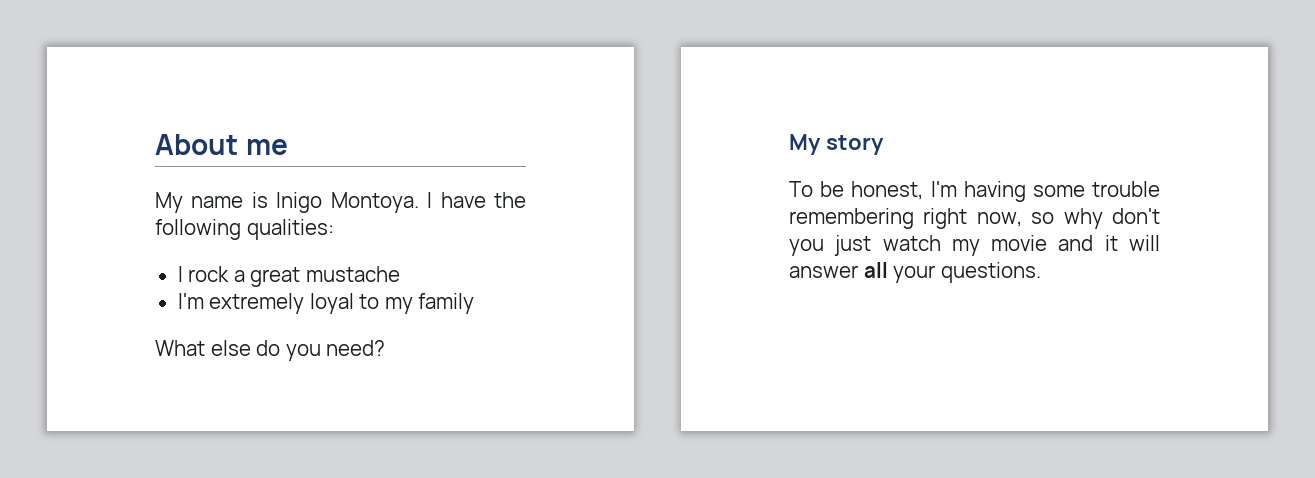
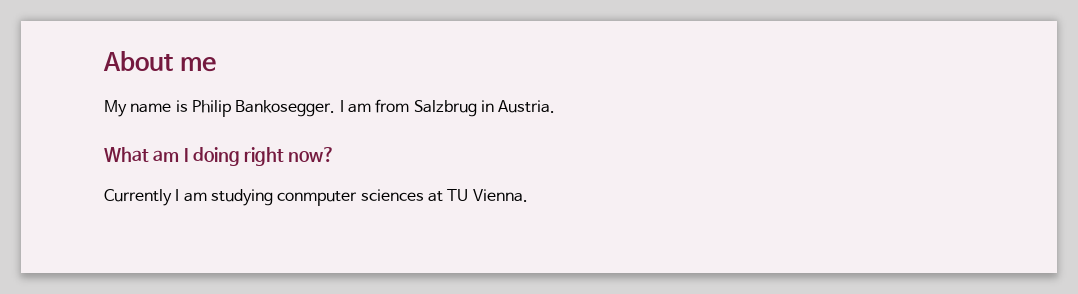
[276,192,526,213] [155,219,334,240] [177,266,400,287] [177,293,475,314] [155,340,386,361] [789,134,884,155] [789,181,1160,202] [789,208,1160,229] [789,235,1160,256] [789,262,1041,283] Inigo Montoya. I have the following qualities: // I rock a great mustache // I'm extremely loyal to my family // What else do you need? // My story // To be honest, I'm having some trouble remembering right now, so why don't you just watch my movie and it will answer all your questions. -> [191,99,556,117] [104,147,336,166] [104,189,528,206] Philip Bankosegger. I am from Salzbrug in Austria. // What am I doing right now? // Currently I am studying conmputer sciences at TU Vienna.

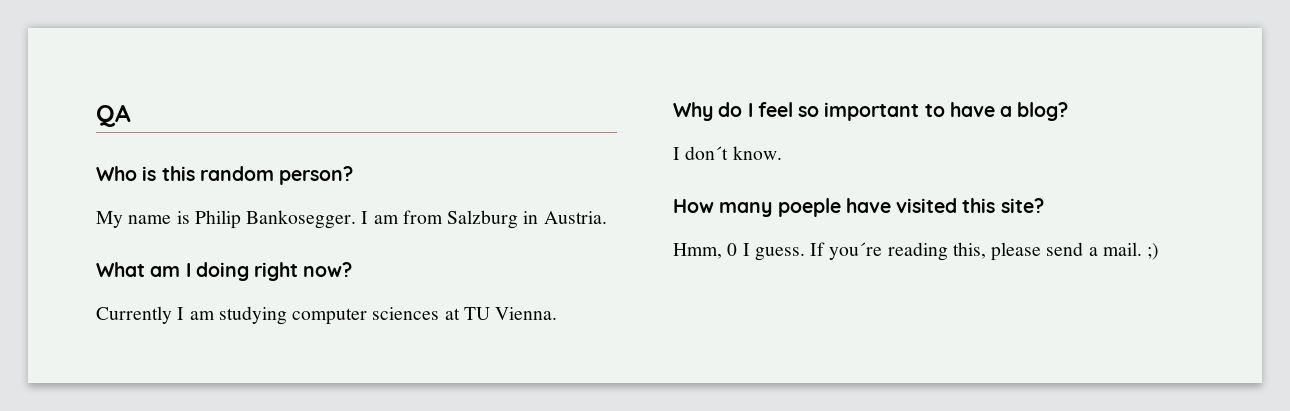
[103,51,216,72] About me -> [96,104,131,127] [96,166,354,185] QA // Who is this random person?
[413,100,477,117] Salzbrug -> [447,210,519,229] Salzburg
[277,191,358,206] conmputer -> [292,308,368,325] computer
(528, 195) none -> [673,102,1069,121] [673,146,782,160] [673,198,1044,217] [673,242,1160,261] // Why do I feel so important to have a blog? // I don´t know. // How many poeple have visited this site? // Hmm, 0 I guess. If you´re reading this, please send a mail. ;)

